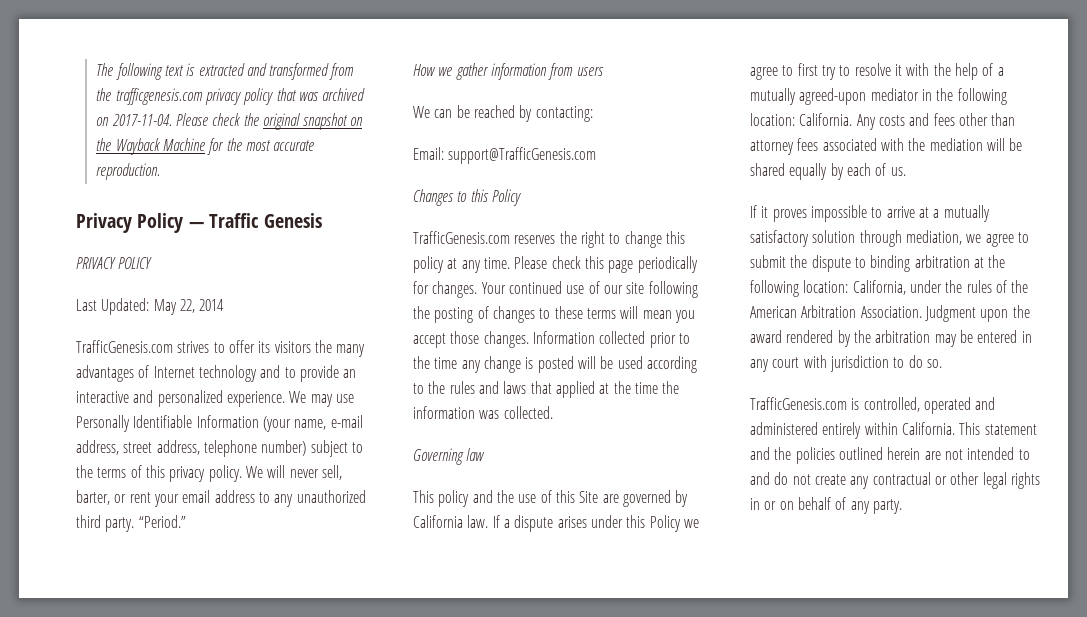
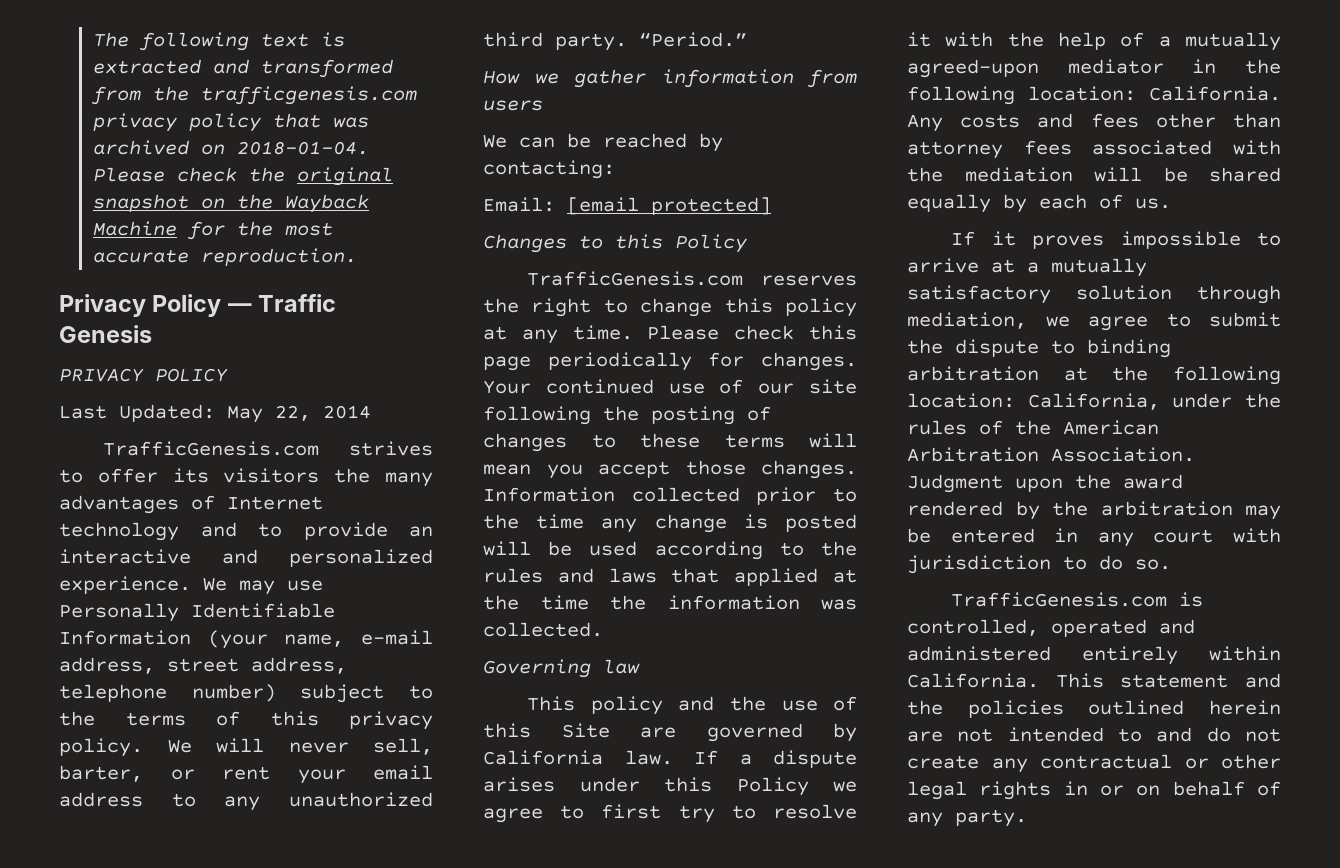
[111,114,172,126] 2017-11-04. -> [237,141,370,155] 2018-01-04.
[448,147,597,164] support@TrafficGenesis.com -> [567,197,771,215] [email protected]

